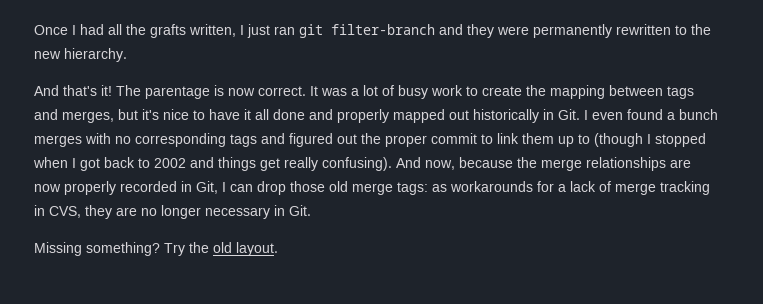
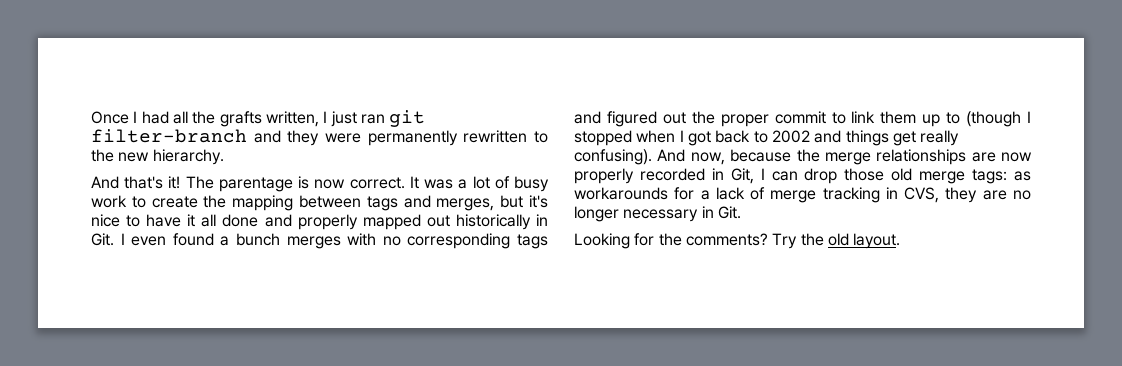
[34,242,160,256] Missing something? -> [574,233,768,249] Looking for the comments?

